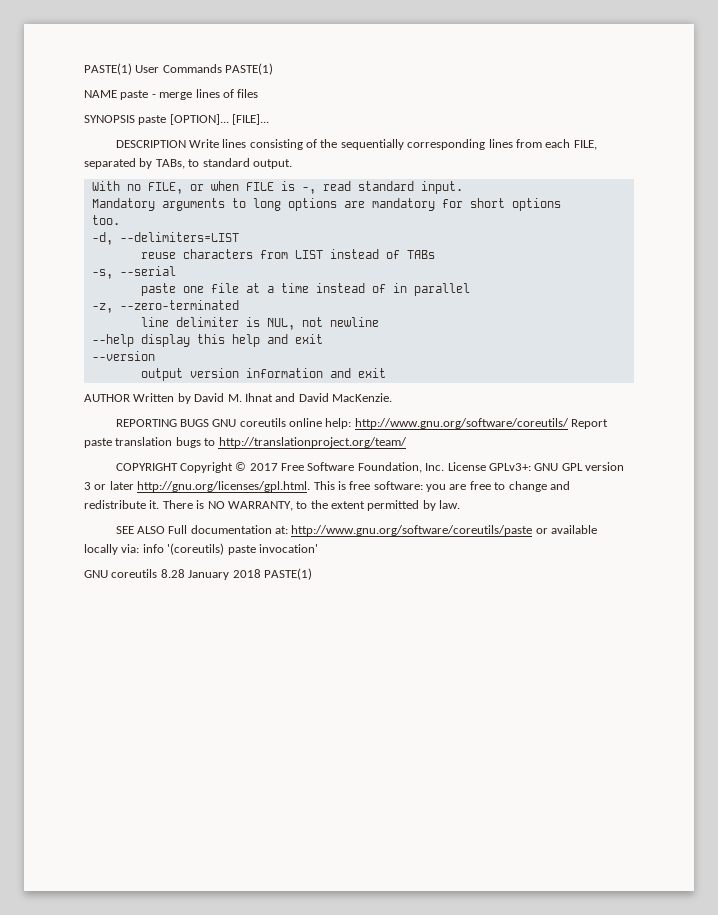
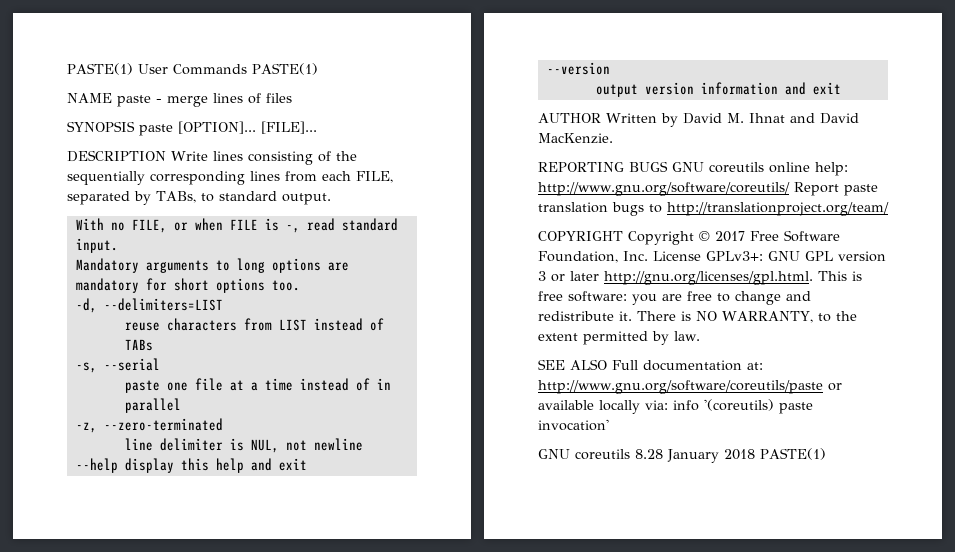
(561, 204) // -> (265, 285) none

